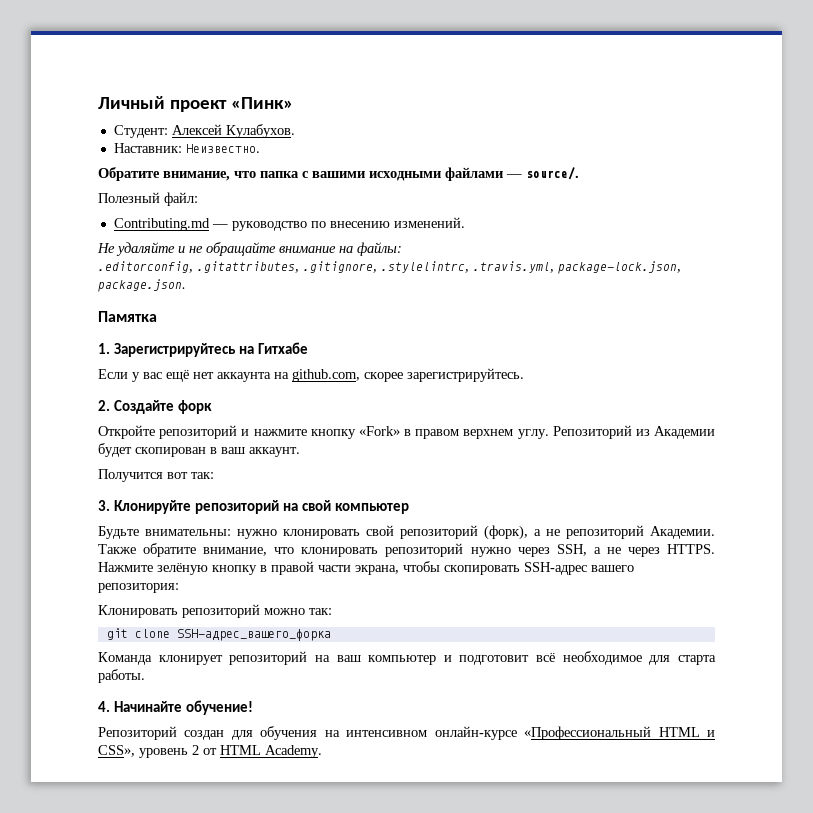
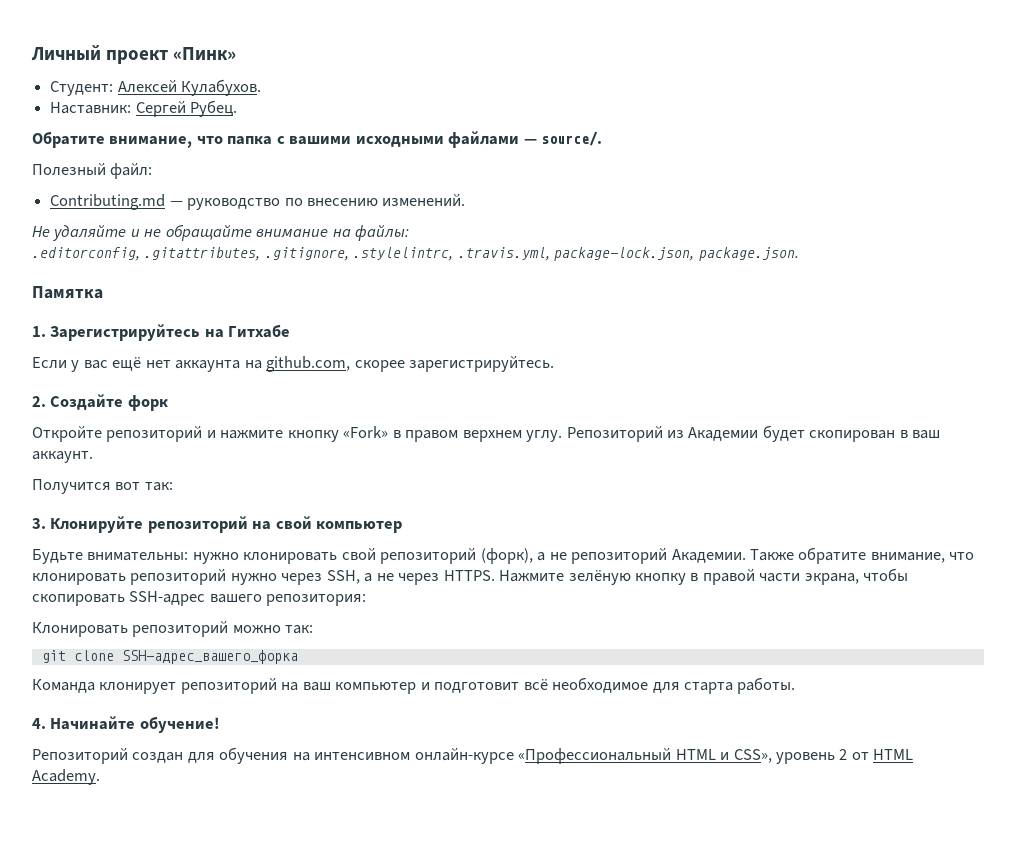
[185,144,260,153] Неизвестно. -> [135,100,238,117] Сергей Рубец.

